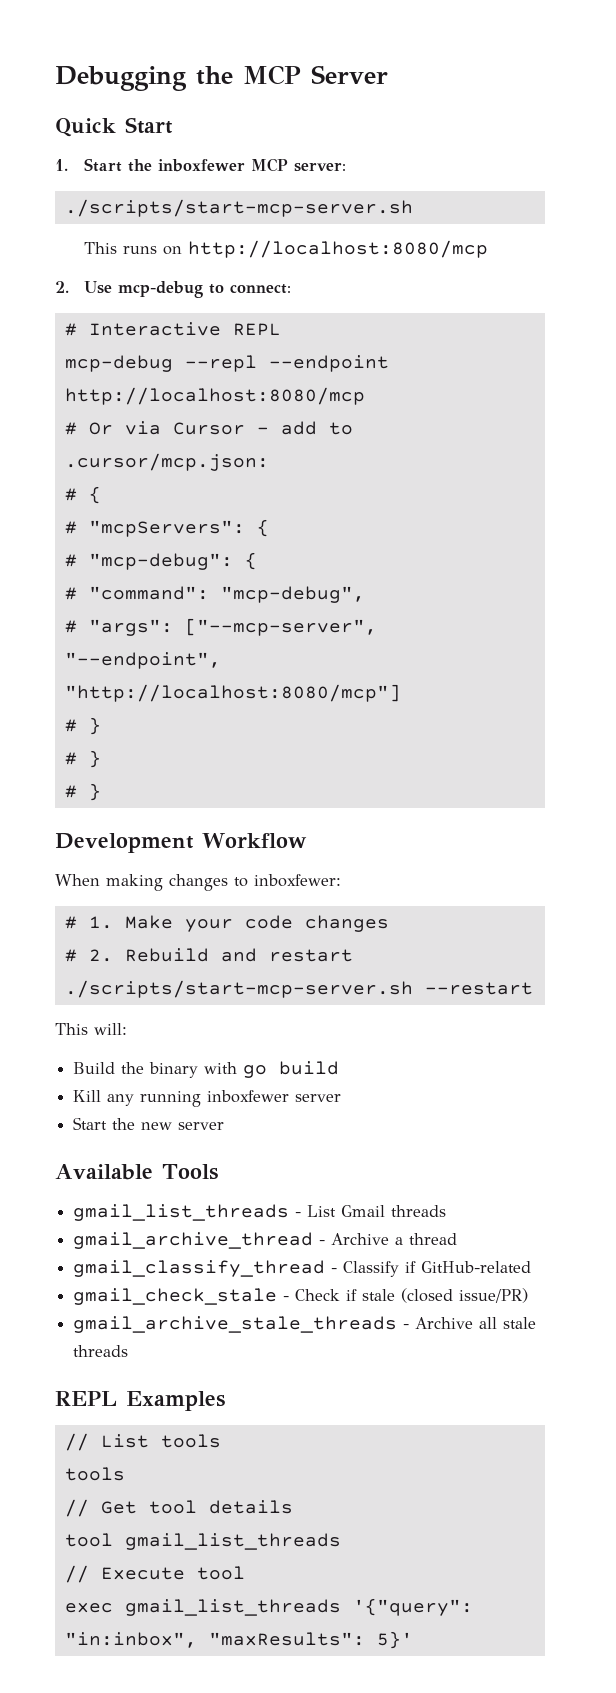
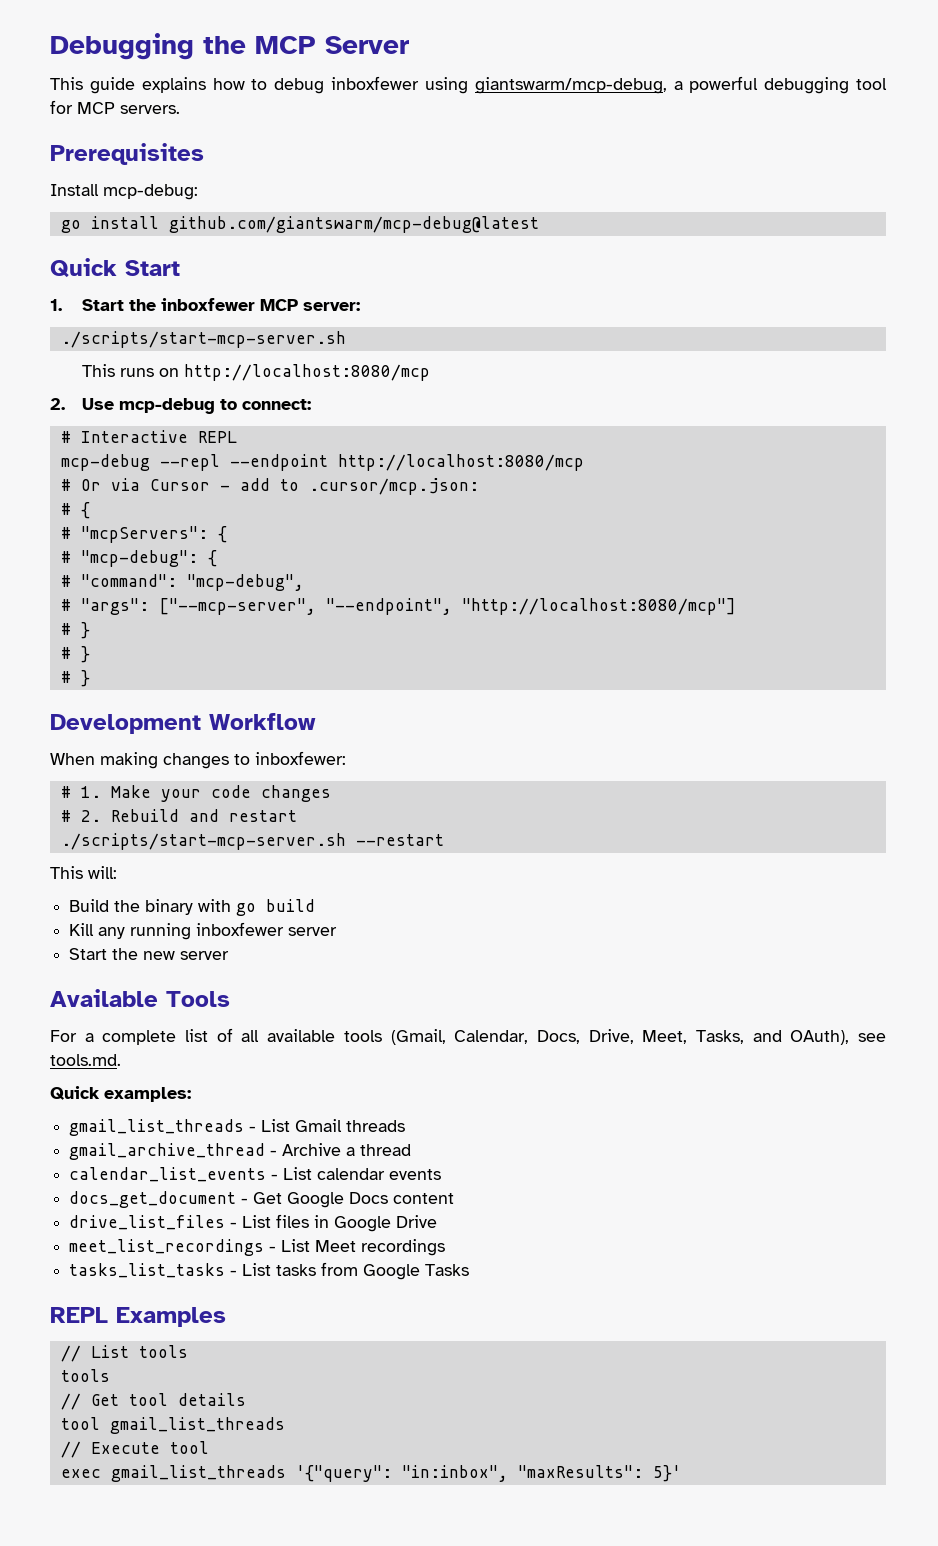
(388, 74) none -> [50,76,888,94] [50,100,180,114] [50,143,204,165] [50,184,198,200] [60,216,539,233] // This guide explains how to debug inboxfewer using giantswarm/mcp-debug, a powerful debugging tool for MCP servers. // Prerequisites // Install mcp-debug: // go install github.com/giantswarm/mcp-debug@latest
(218, 1172) none -> [50,1028,886,1045] [50,1054,121,1066] [50,1086,191,1102] // For a complete list of all available tools (Gmail, Calendar, Docs, Drive, Meet, Tasks, and OAuth), see tools.md. // Quick examples:
[73,1260,532,1277] [73,1288,529,1305] [73,1316,537,1333] [73,1345,129,1357] gmail_classify_thread - Classify if GitHub-related // gmail_check_stale - Check if stale (closed issue/PR) // gmail_archive_stale_threads - Archive all stale threads -> [69,1167,442,1182] [69,1191,455,1208] [69,1214,438,1232] [69,1239,446,1256] [69,1262,470,1280] calendar_list_events - List calendar events // docs_get_document - Get Google Docs content // drive_list_files - List files in Google Drive // meet_list_recordings - List Meet recordings // tasks_list_tasks - List tasks from Google Tasks

